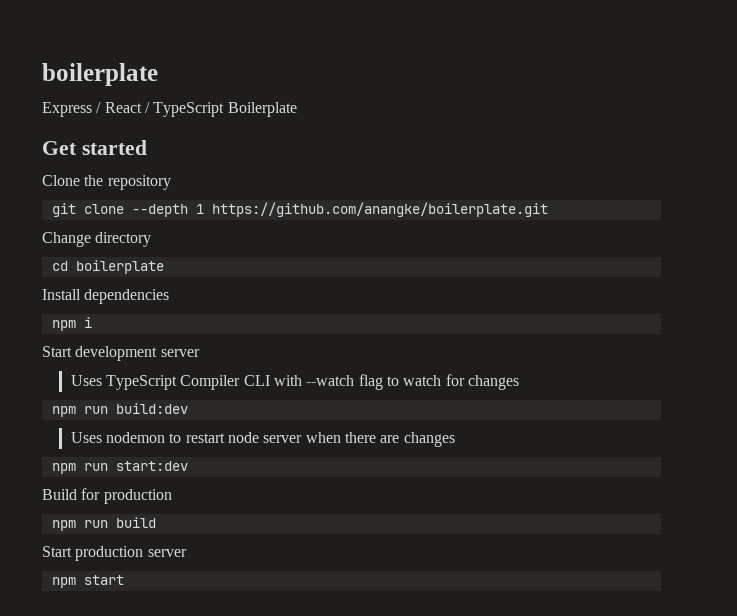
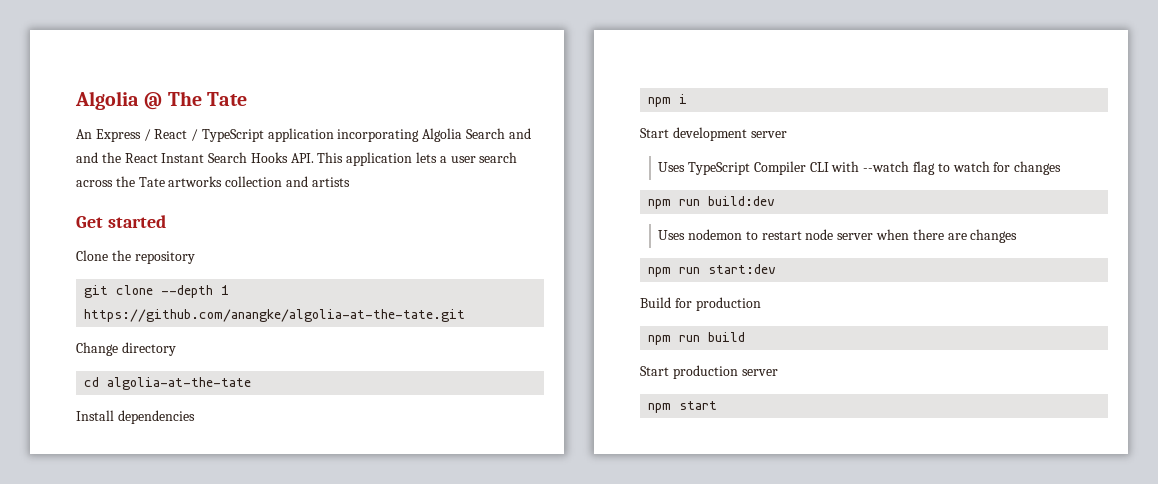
[42,63,158,86] boilerplate // -> [75,91,247,110] [76,129,92,139] Algolia @ The Tate // An
[227,102,297,117] Boilerplate -> [267,128,531,142] [76,152,518,166] [76,176,350,187] application incorporating Algolia Search and and the React Instant Search Hooks API. This application lets a user search across the Tate artworks collection and artists
[211,202,548,217] https://github.com/anangke/boilerplate.git -> [84,309,466,322] https://github.com/anangke/algolia-at-the-tate.git
[75,260,164,274] boilerplate -> [107,377,252,390] algolia-at-the-tate

